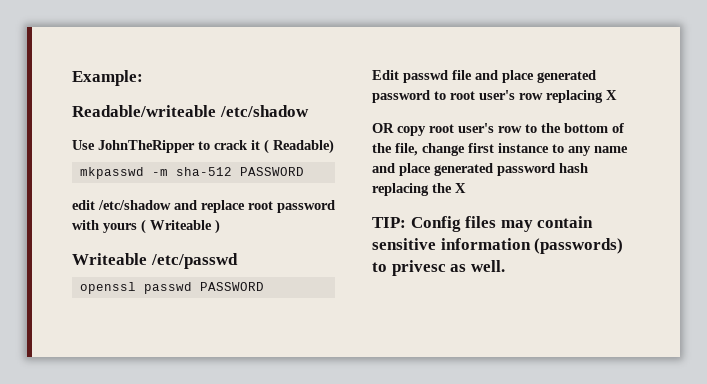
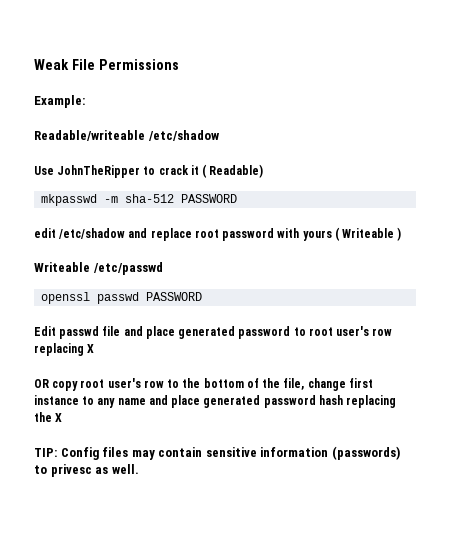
(72, 78) none -> [34,59,179,70] Weak File Permissions //

